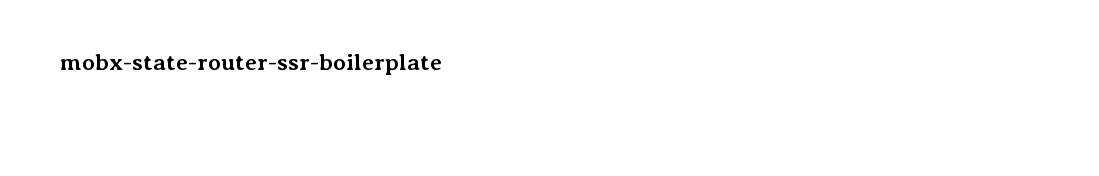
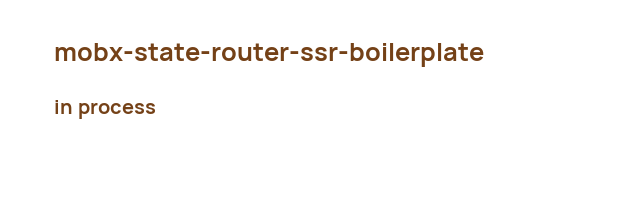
(442, 64) none -> [54,100,157,119] // in process

